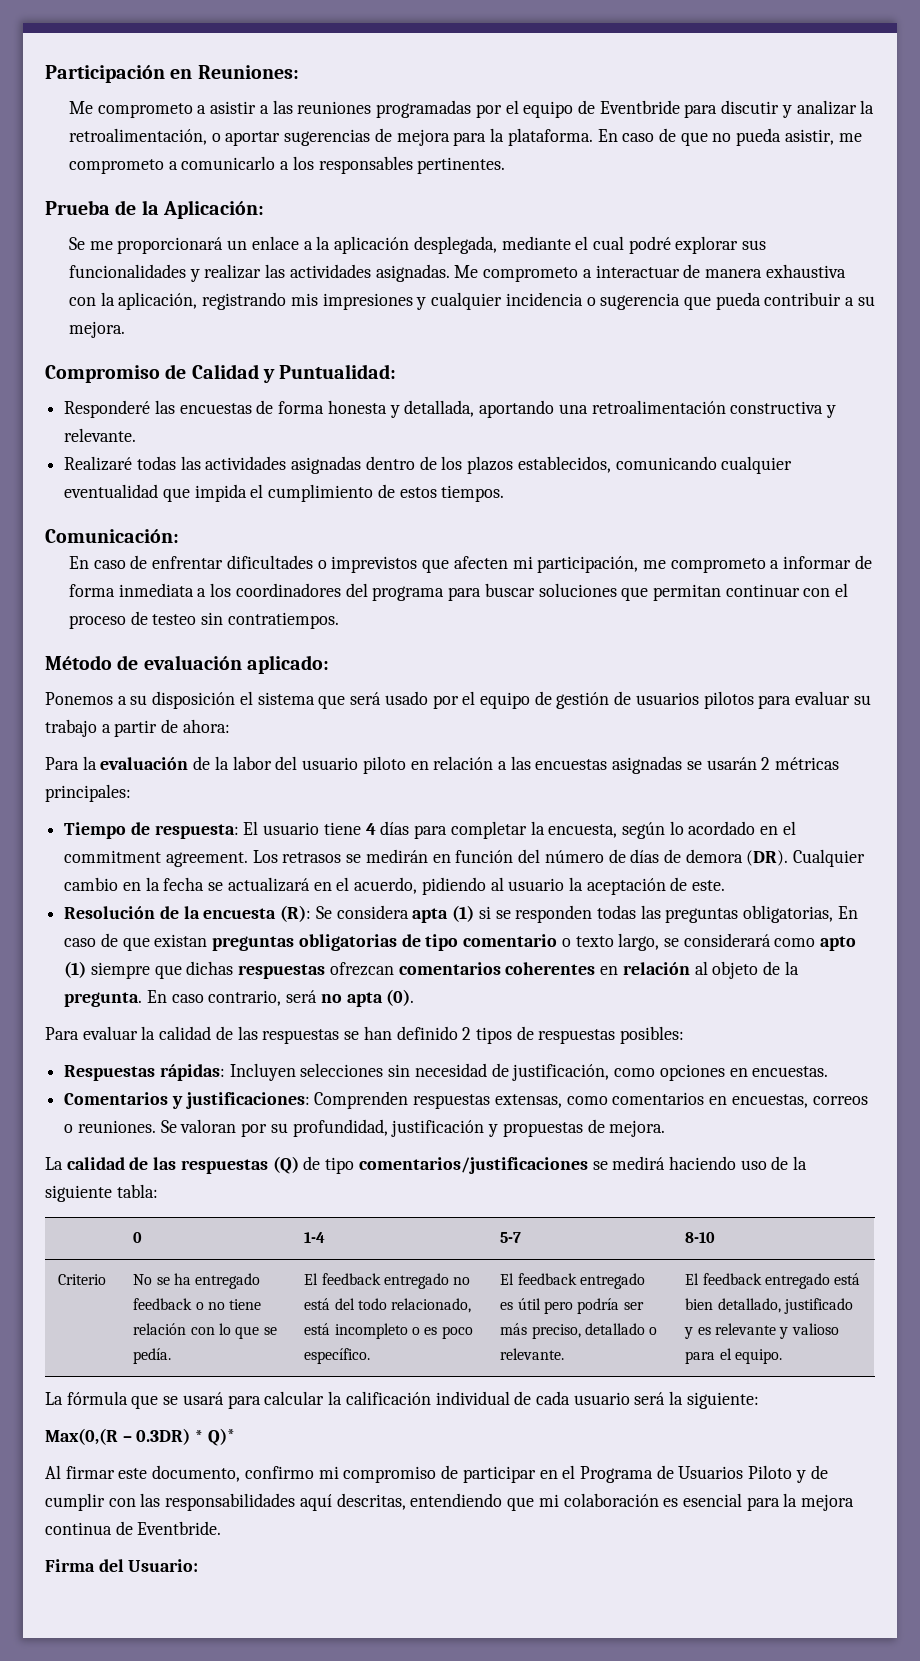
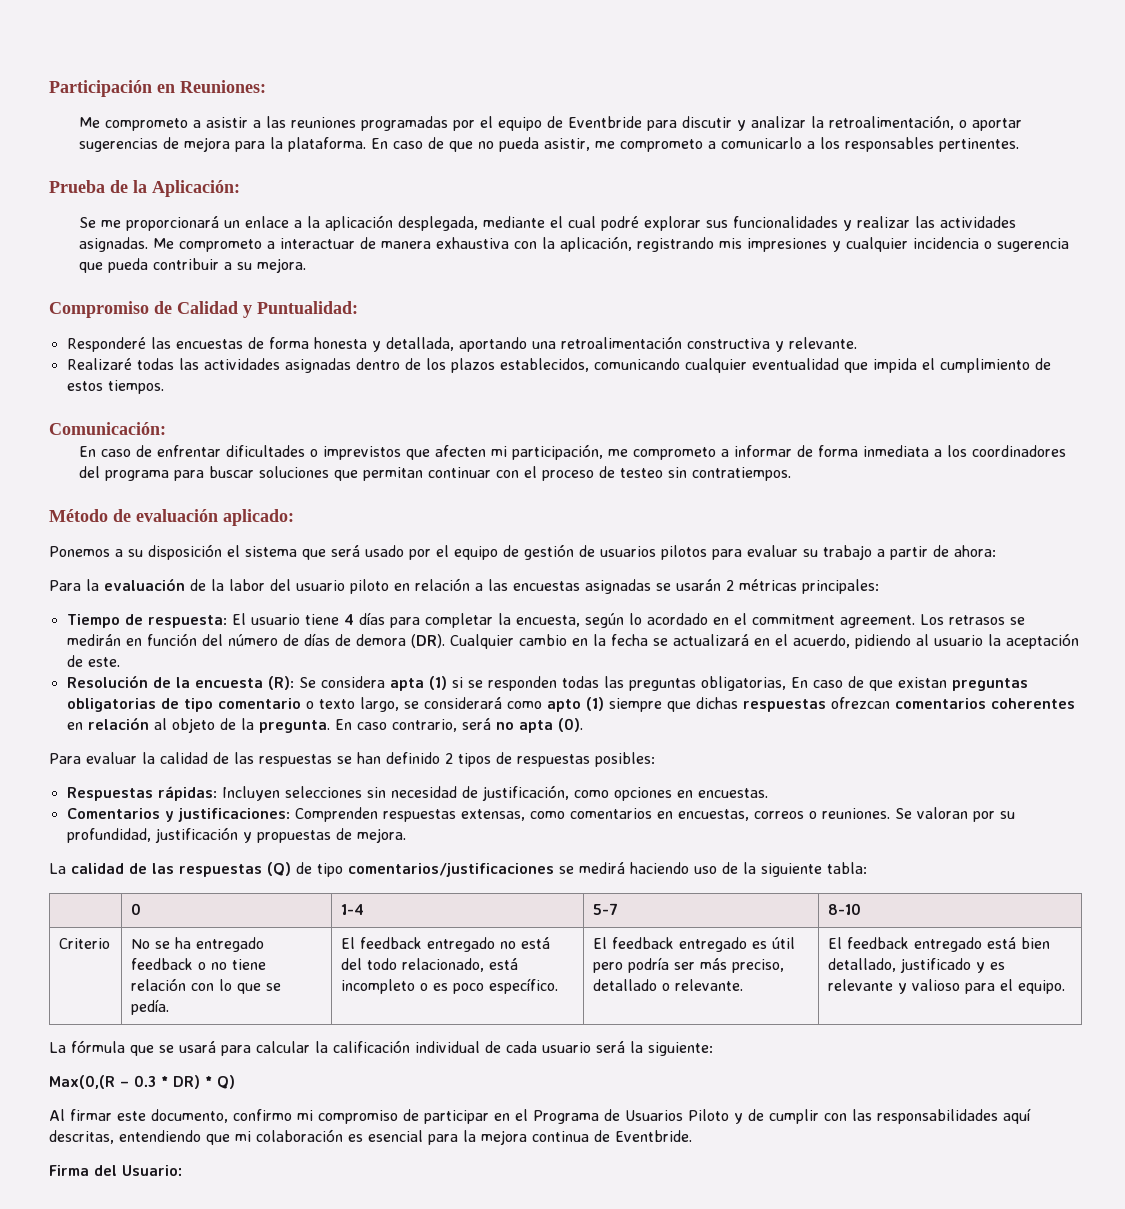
[136,1428,235,1446] 0.3DR) * Q)* -> [134,1075,235,1089] 0.3 * DR) * Q)

